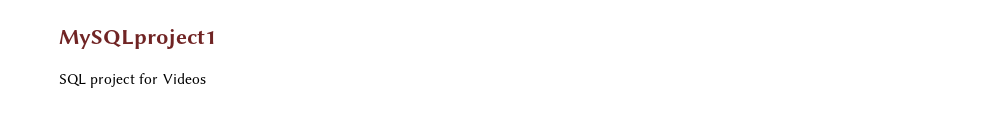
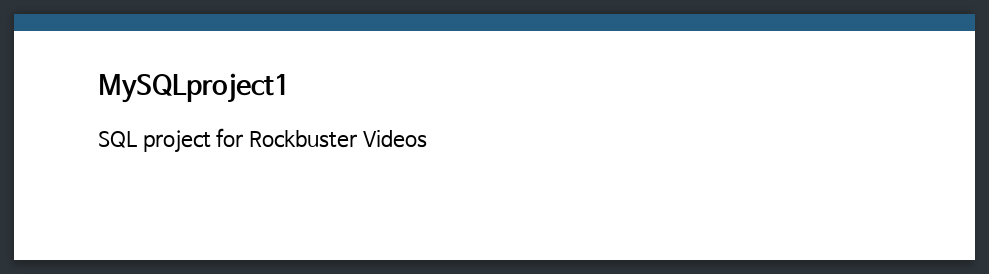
(159, 78) none -> [248,130,357,148] Rockbuster

